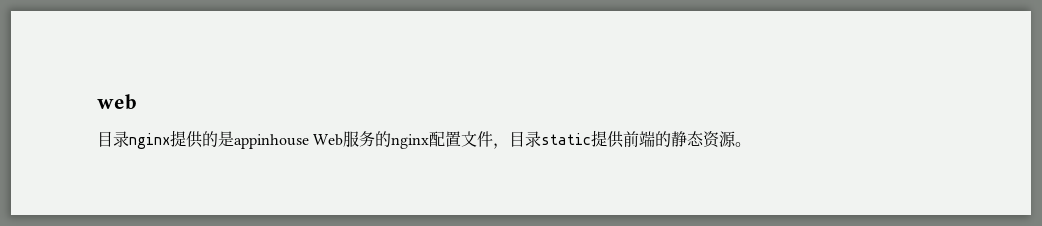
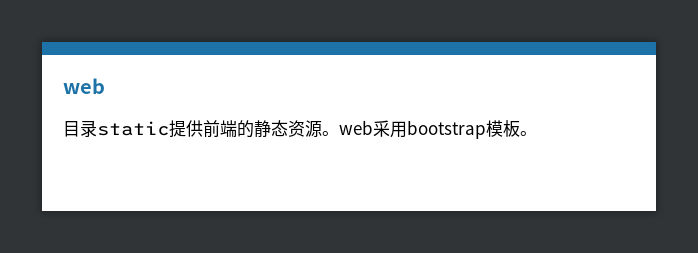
[129,130,542,149] nginx提供的是appinhouse Web服务的nginx配置文件，目录 -> (97, 128) none
(752, 144) none -> [339,120,537,139] web采用bootstrap模板。

